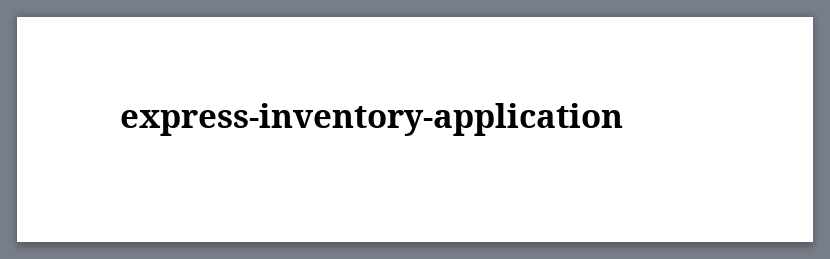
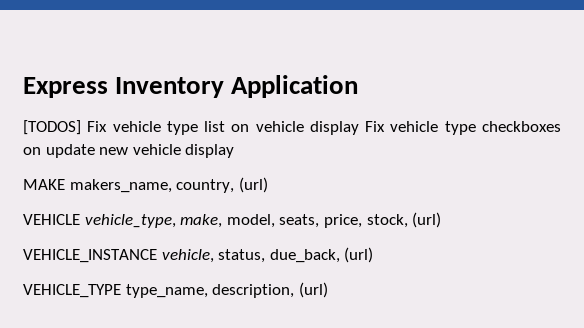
[120,103,623,136] express-inventory-application -> [23,75,359,98] [23,120,561,135] [23,144,235,158] [23,177,268,193] [23,212,442,228] [23,247,374,263] [23,282,328,298] Express Inventory Application // [TODOS] Fix vehicle type list on vehicle display Fix vehicle type checkboxes on update new vehicle display // MAKE makers_name, country, (url) // VEHICLE vehicle_type, make, model, seats, price, stock, (url) // VEHICLE_INSTANCE vehicle, status, due_back, (url) // VEHICLE_TYPE type_name, description, (url)

